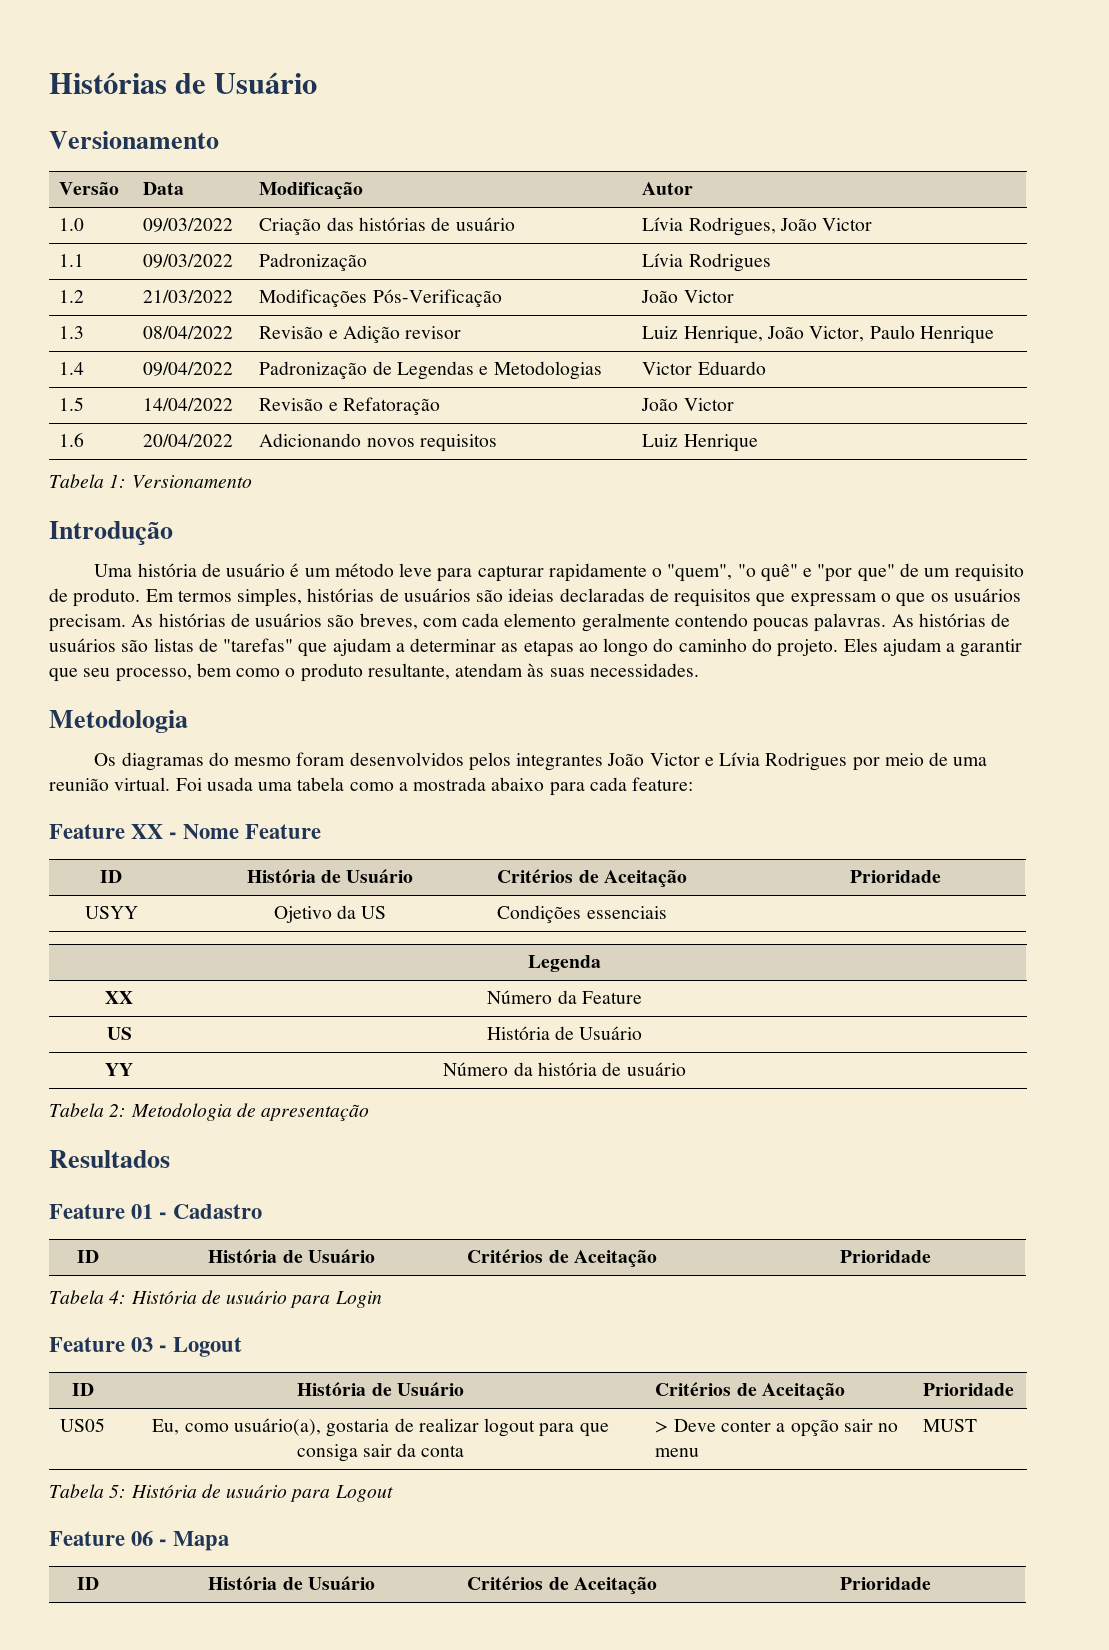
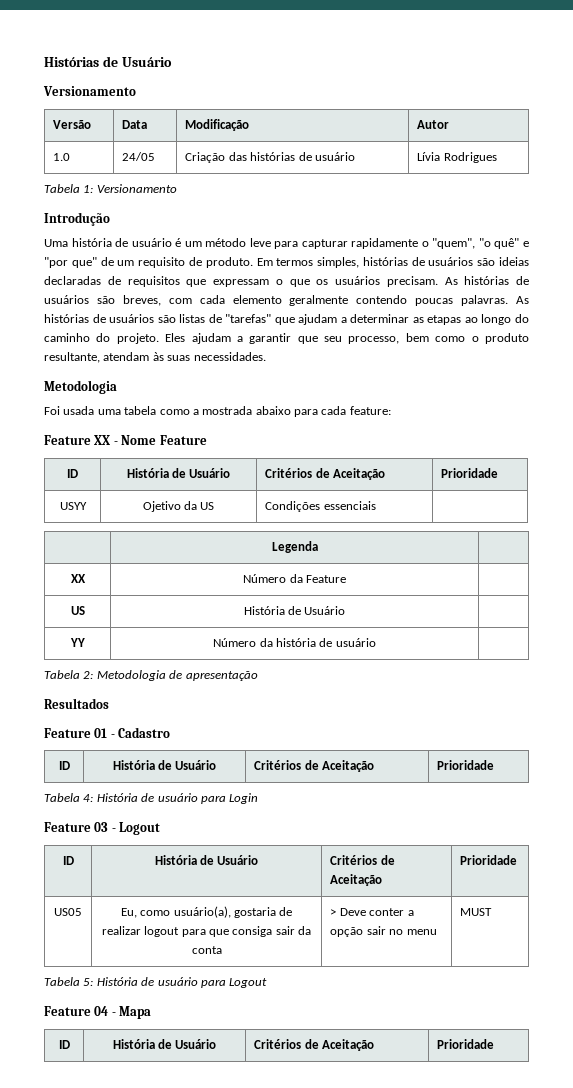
[143,218,234,232] 09/03/2022 -> [122,152,156,161] 24/05
[688,217,873,236] [59,254,85,267] [143,254,234,268] [259,253,368,271] [642,253,771,272] [59,290,85,303] [143,290,234,303] [259,289,502,307] [641,290,734,303] [59,326,85,339] [143,326,234,339] [259,325,462,343] [642,325,994,344] [59,362,85,375] [143,362,234,376] [259,361,602,380] [642,361,766,375] [59,397,85,411] [143,398,234,411] [259,397,440,415] [641,398,734,411] [59,433,85,447] [143,434,234,447] [259,433,497,452] [642,434,758,452] Rodrigues, João Victor // 1.1 | 09/03/2022 | Padronização | Lívia Rodrigues // 1.2 | 21/03/2022 | Modificações Pós-Verificação | João Victor // 1.3 | 08/04/2022 | Revisão e Adição revisor | Luiz Henrique, João Victor, Paulo Henrique // 1.4 | 09/04/2022 | Padronização de Legendas e Metodologias | Victor Eduardo // 1.5 | 14/04/2022 | Revisão e Refatoração | João Victor // 1.6 | 20/04/2022 | Adicionando novos requisitos | Luiz Henrique -> [443,152,497,163] Rodrigues
[94,752,988,771] [49,777,171,791] Os diagramas do mesmo foram desenvolvidos pelos integrantes João Victor e Lívia Rodrigues por meio de uma reunião virtual. -> (117, 387) none
[131,1531,154,1546] 06 -> [94,1006,109,1016] 04

